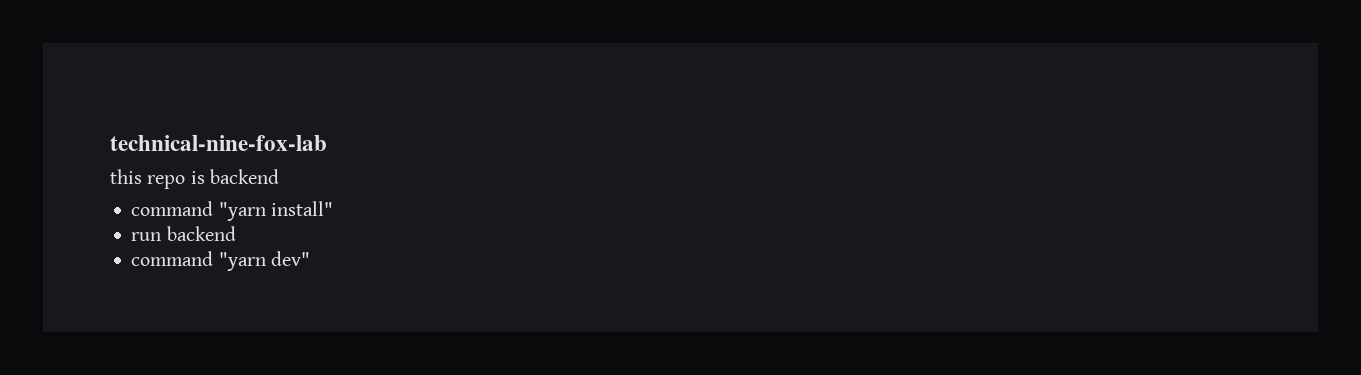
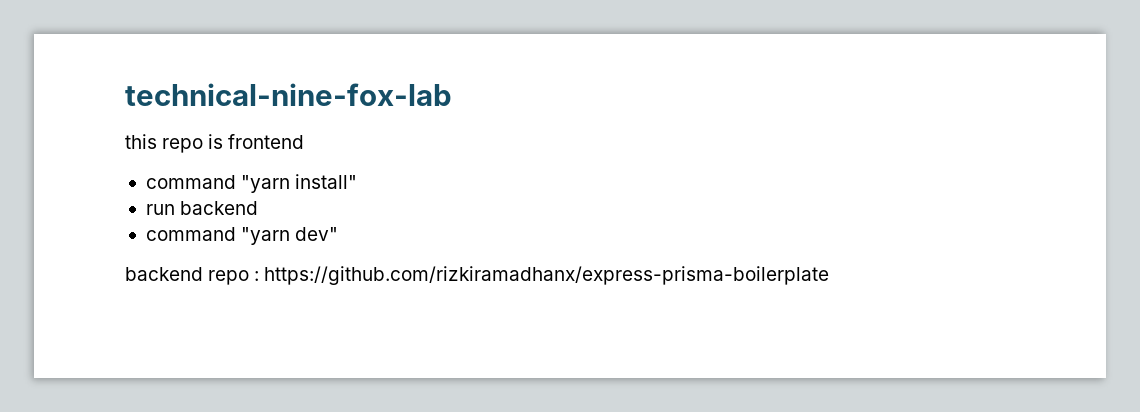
[209,169,279,184] backend -> [228,134,305,149] frontend
(310, 258) none -> [125,266,830,285] // backend repo : https://github.com/rizkiramadhanx/express-prisma-boilerplate

